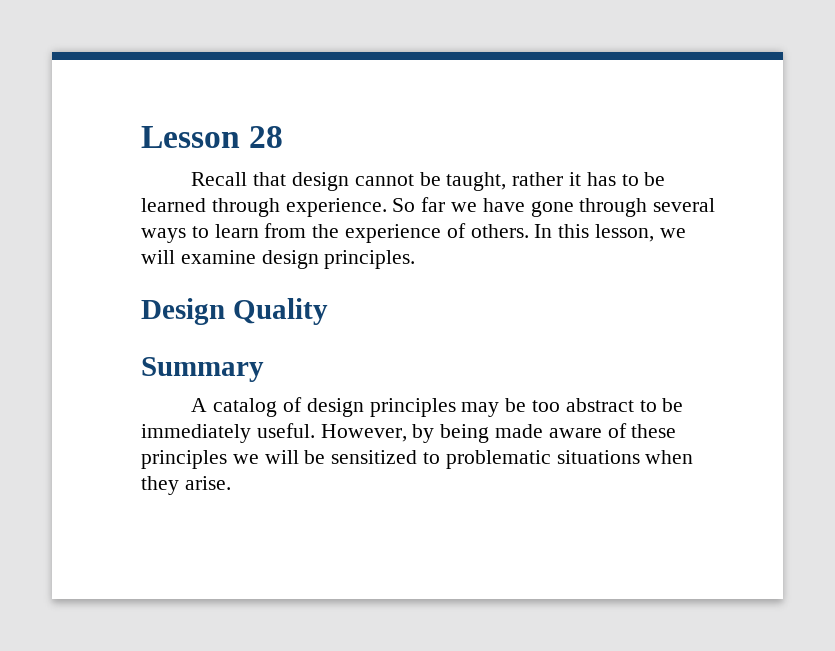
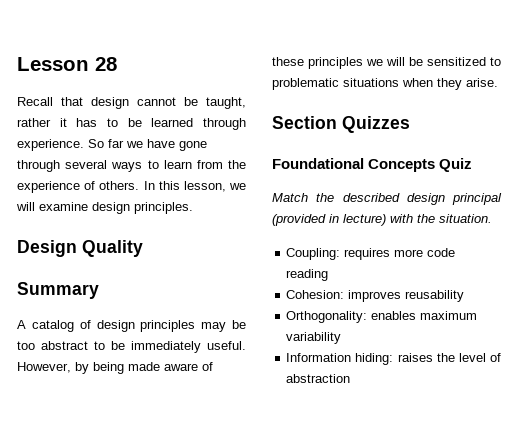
(231, 483) none -> [272,116,410,133] [272,158,473,172] [272,193,502,205] [272,214,492,226] [286,248,456,260] [286,269,329,281] [286,290,465,302] [286,311,478,323] [286,332,342,344] [286,353,501,365] [286,374,351,383] // Section Quizzes // Foundational Concepts Quiz // Match the described design principal (provided in lecture) with the situation. // Coupling: requires more code reading // Cohesion: improves reusability // Orthogonality: enables maximum variability // Information hiding: raises the level of abstraction

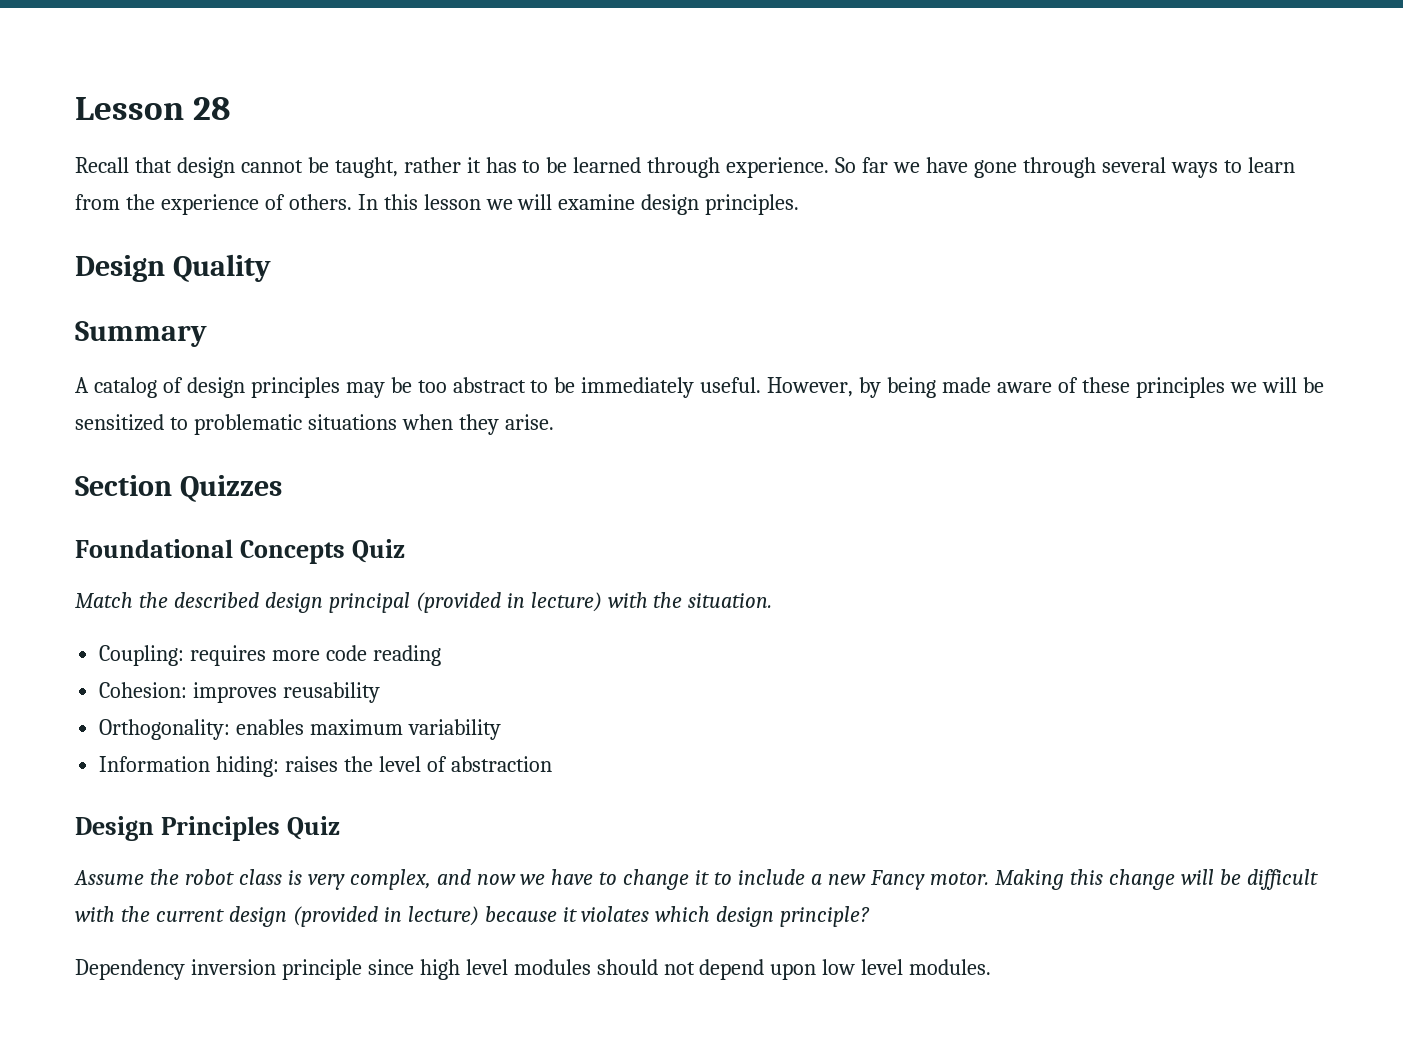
[183,181,226,192] lesson, -> [423,194,481,210] lesson
(351, 378) none -> [75,816,340,841] [74,869,1318,890] [75,906,871,927] [75,959,992,980] // Design Principles Quiz // Assume the robot class is very complex, and now we have to change it to include a new Fancy motor. Making this change will be difficult with the current design (provided in lecture) because it violates which design principle? // Dependency inversion principle since high level modules should not depend upon low level modules.

